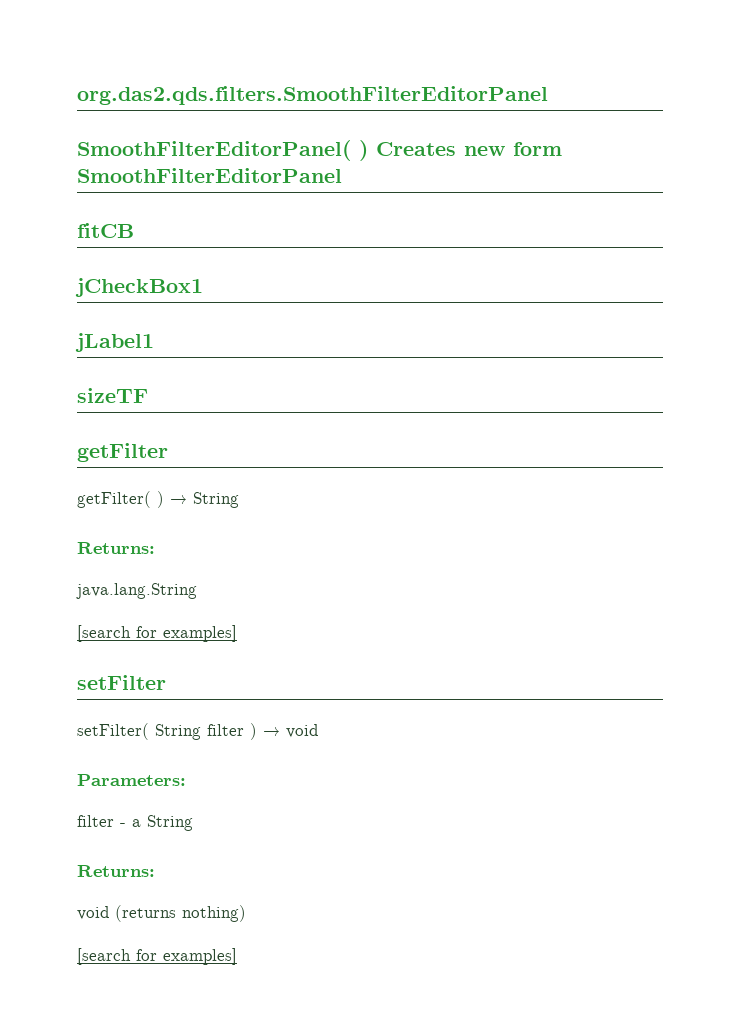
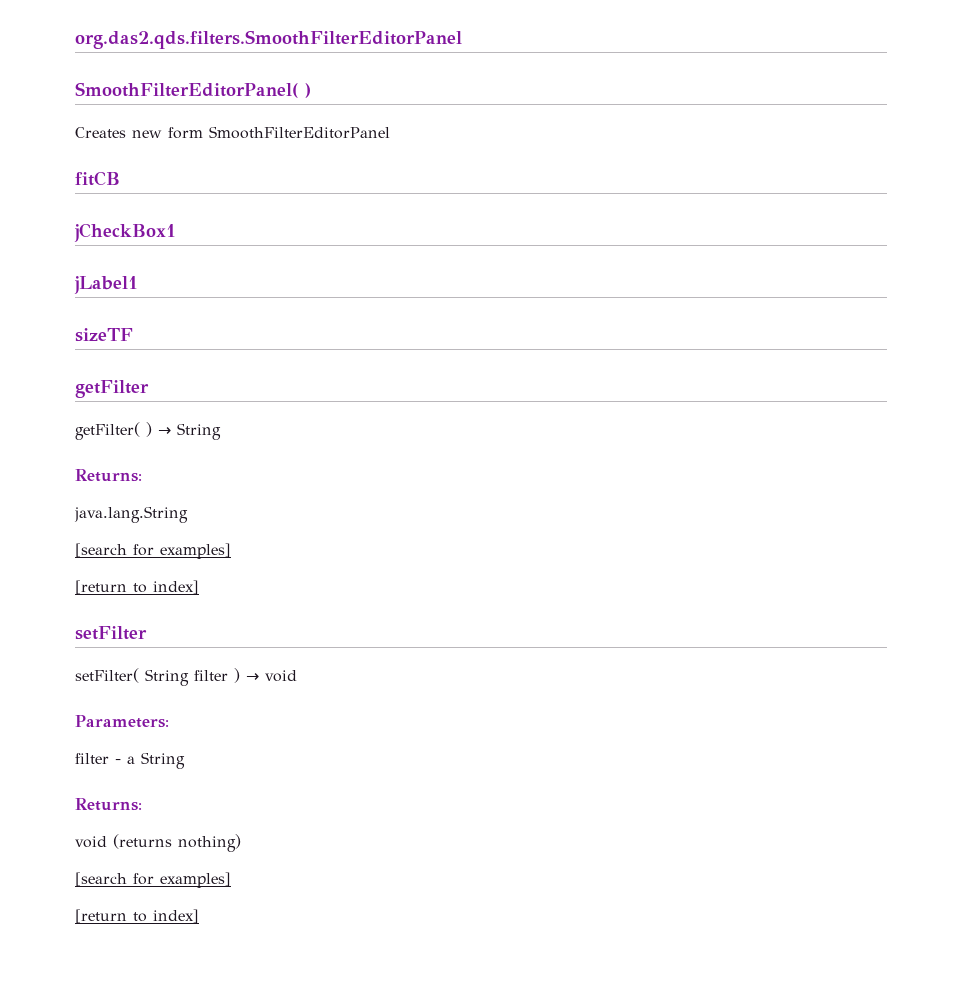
(368, 150) none -> (311, 90) //
(237, 633) none -> [75,580,199,594] // [return to index]
(237, 956) none -> [75,909,199,923] // [return to index]

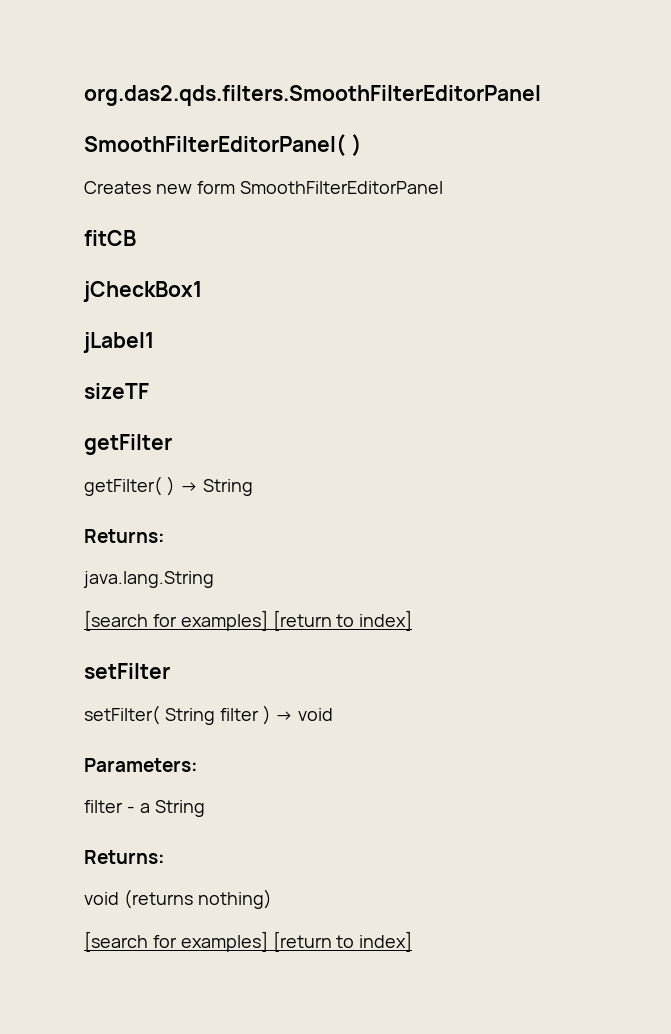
(231, 551) // -> (268, 620) none
(231, 880) // -> (268, 941) none

